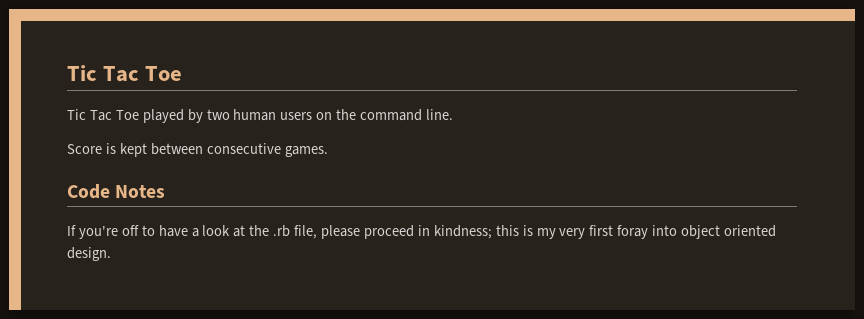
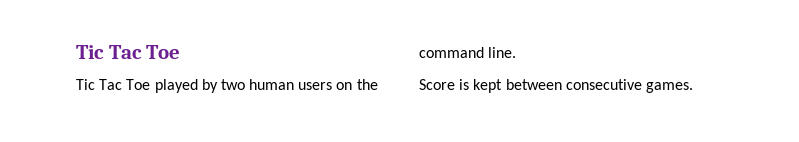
[67,184,166,199] [67,225,777,239] [67,247,111,261] // Code Notes // If you're off to have a look at the .rb file, please proceed in kindness; this is my very first foray into object oriented design. -> (693, 87) none

